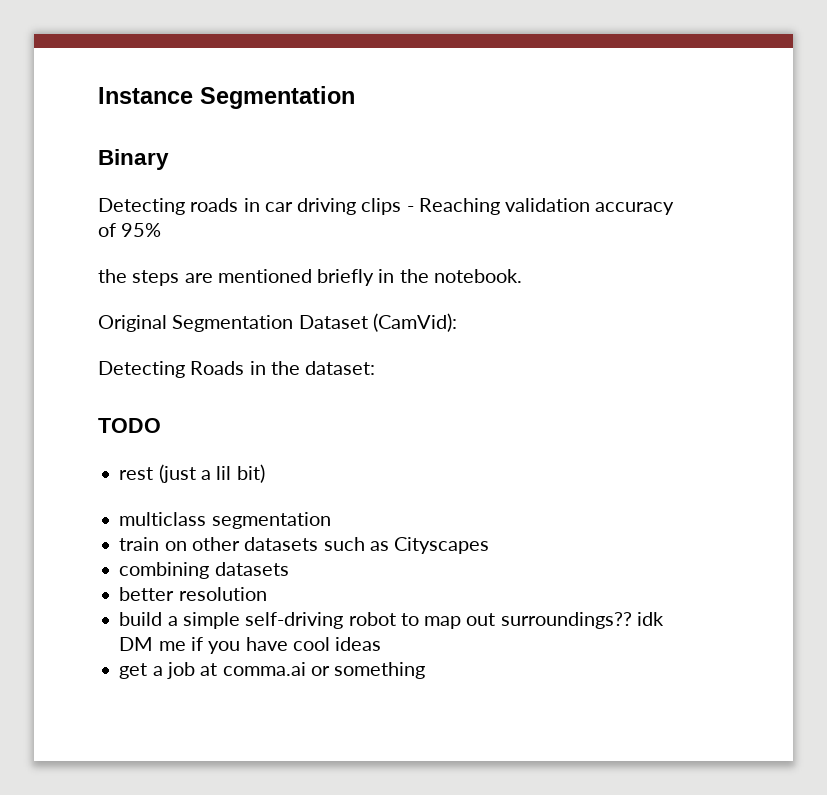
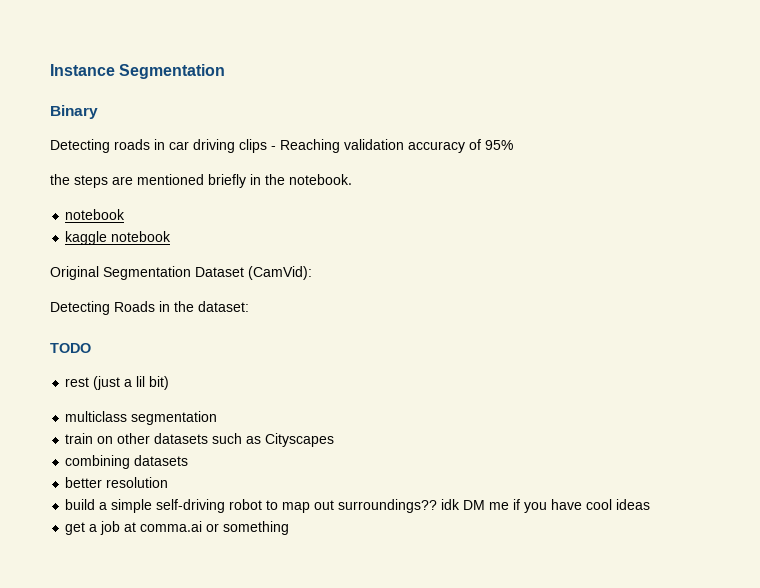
(522, 276) none -> [65,209,126,220] [65,231,172,245] // notebook // kaggle notebook

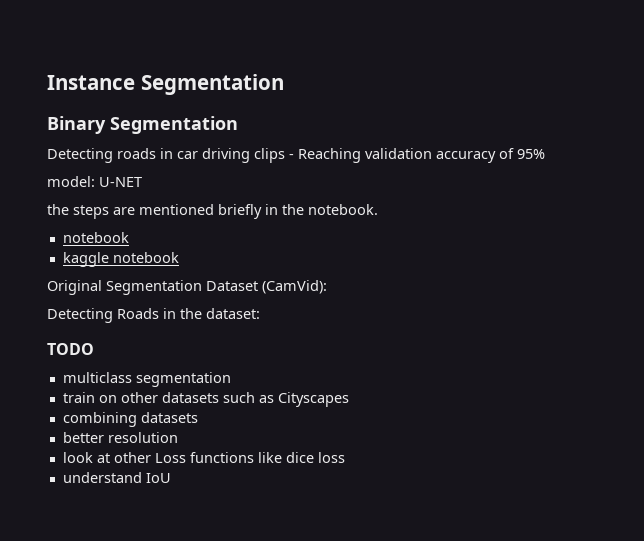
(98, 112) none -> [110,116,238,134] Segmentation
(513, 145) none -> [47,176,142,187] // model: U-NET
[65,376,170,390] // rest (just a lil bit) -> (94, 349) none
[65,499,651,513] [65,521,290,535] build a simple self-driving robot to map out surroundings?? idk DM me if you have cool ideas // get a job at comma.ai or something -> [62,452,345,463] [62,472,171,483] look at other Loss functions like dice loss // understand IoU

